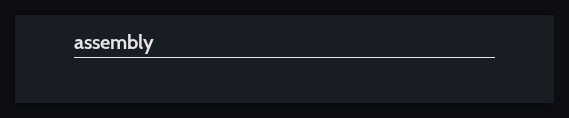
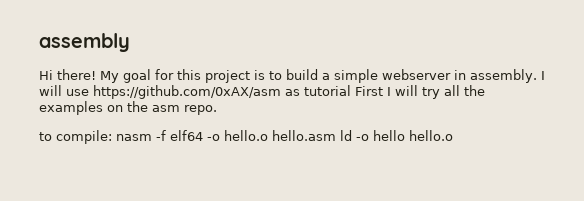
(154, 44) none -> [39,69,545,83] [39,85,485,99] [39,101,217,115] [39,130,453,144] // Hi there! My goal for this project is to build a simple webserver in assembly. I will use https://github.com/0xAX/asm as tutorial First I will try all the examples on the asm repo. // to compile: nasm -f elf64 -o hello.o hello.asm ld -o hello hello.o

